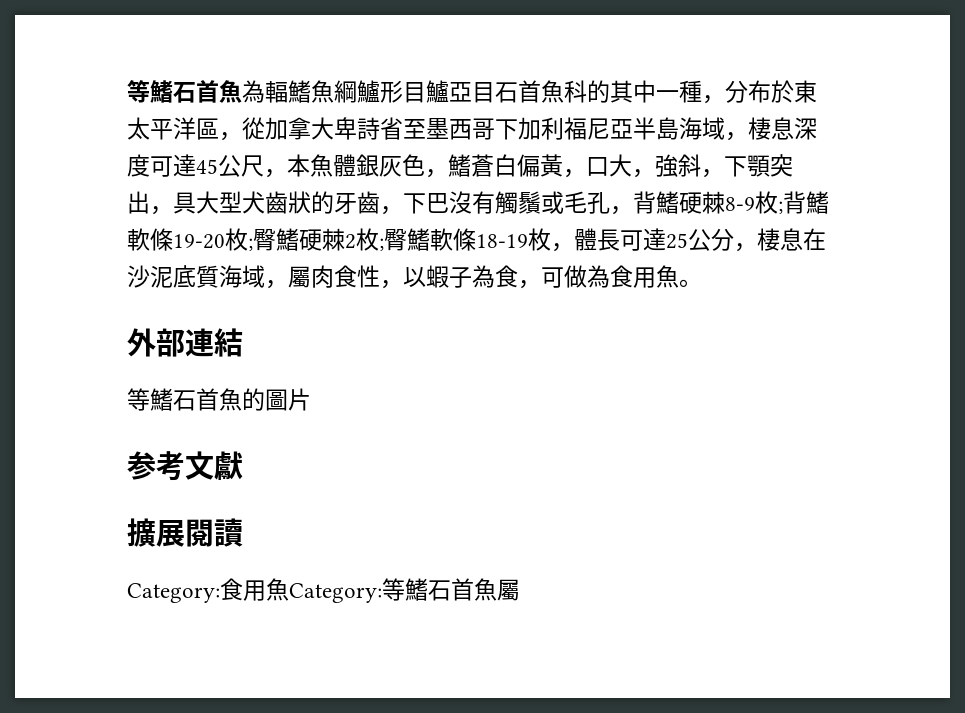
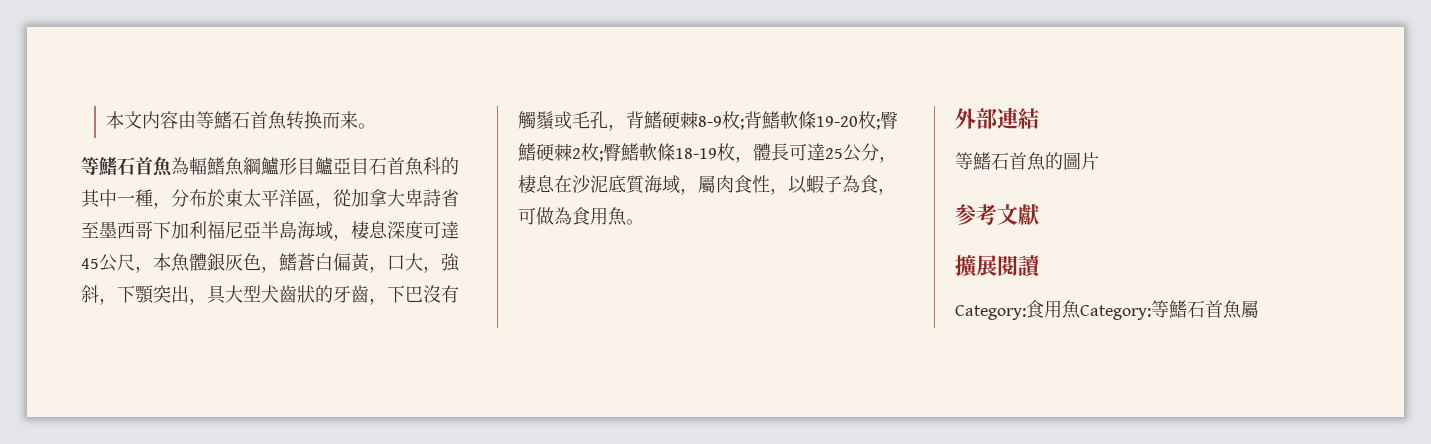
(127, 91) none -> [106,111,377,130] 本文内容由等鰭石首魚转换而来。 //

